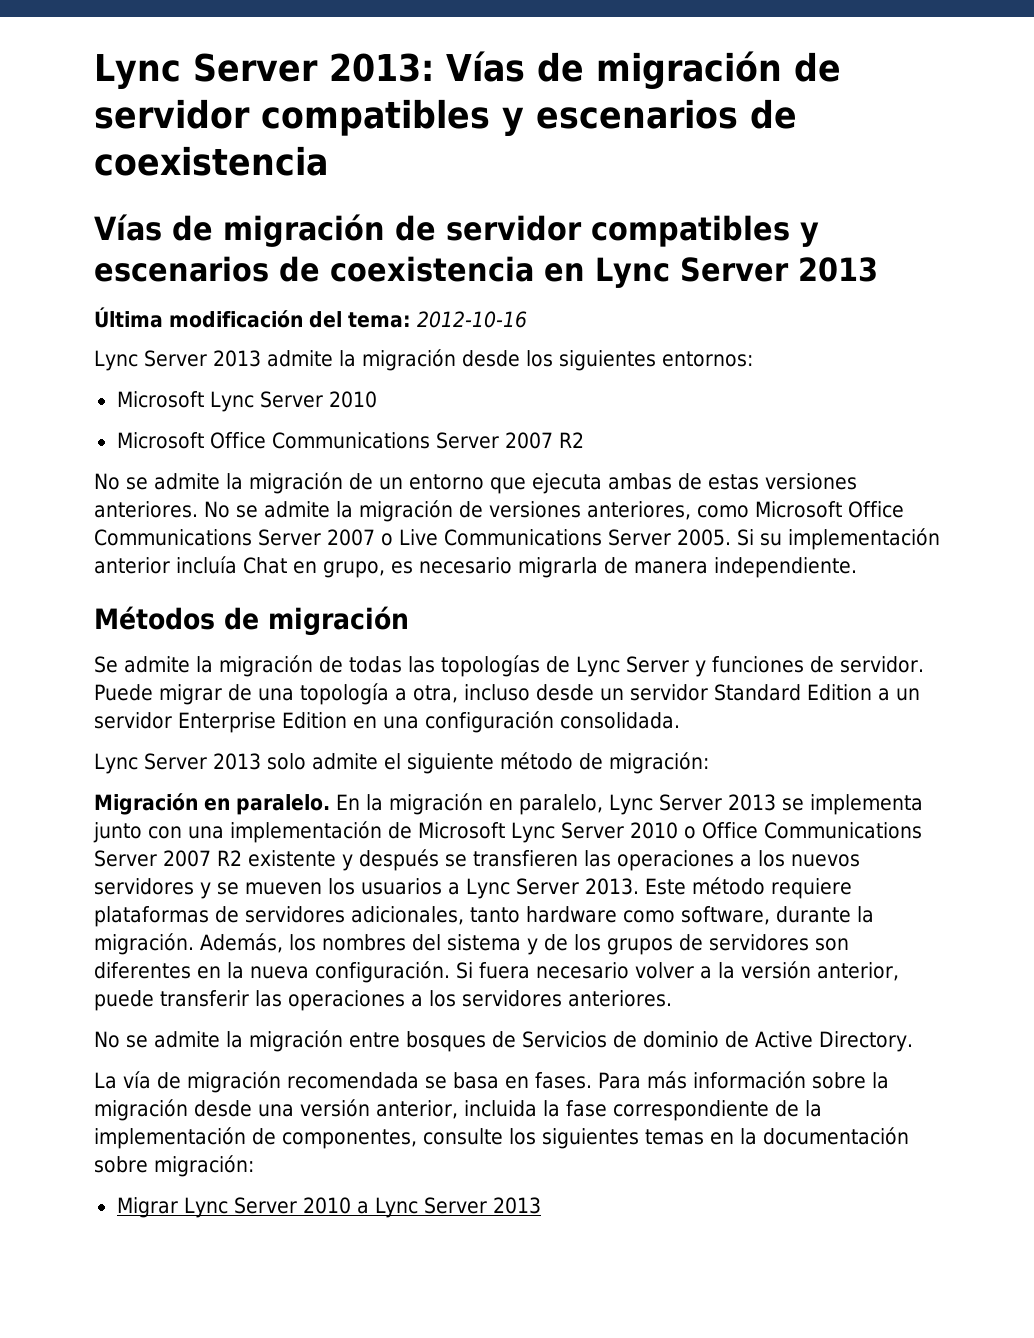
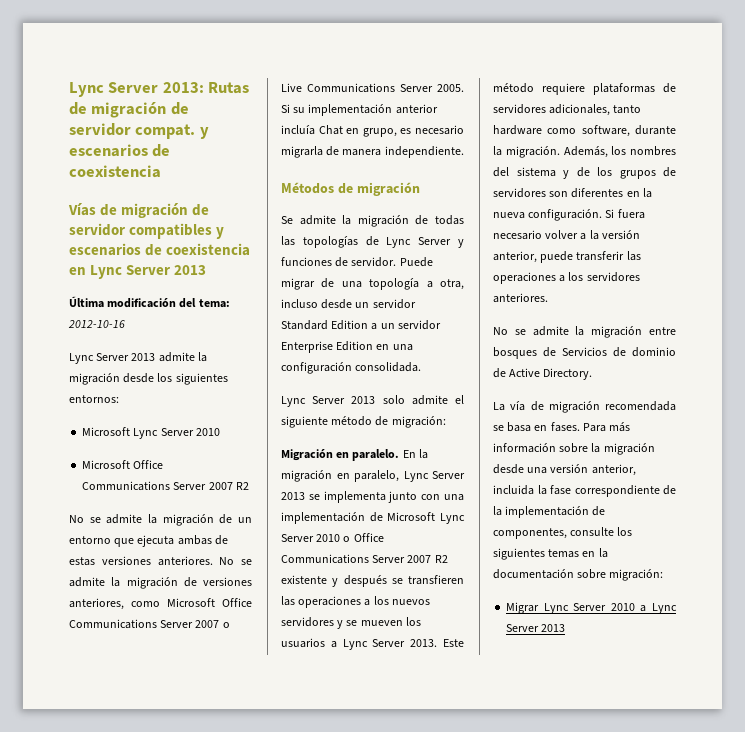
[445,51,841,89] [94,99,490,136] Vías de migración de servidor compatibles -> [208,82,250,94] [69,102,189,118] [69,123,196,139] Rutas de migración de servidor compat.

